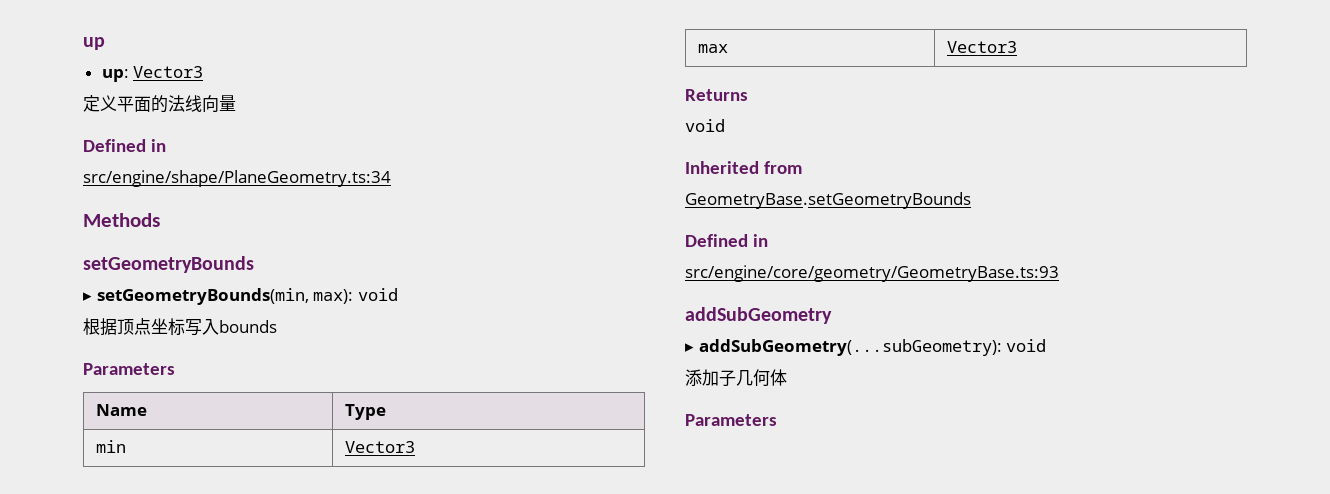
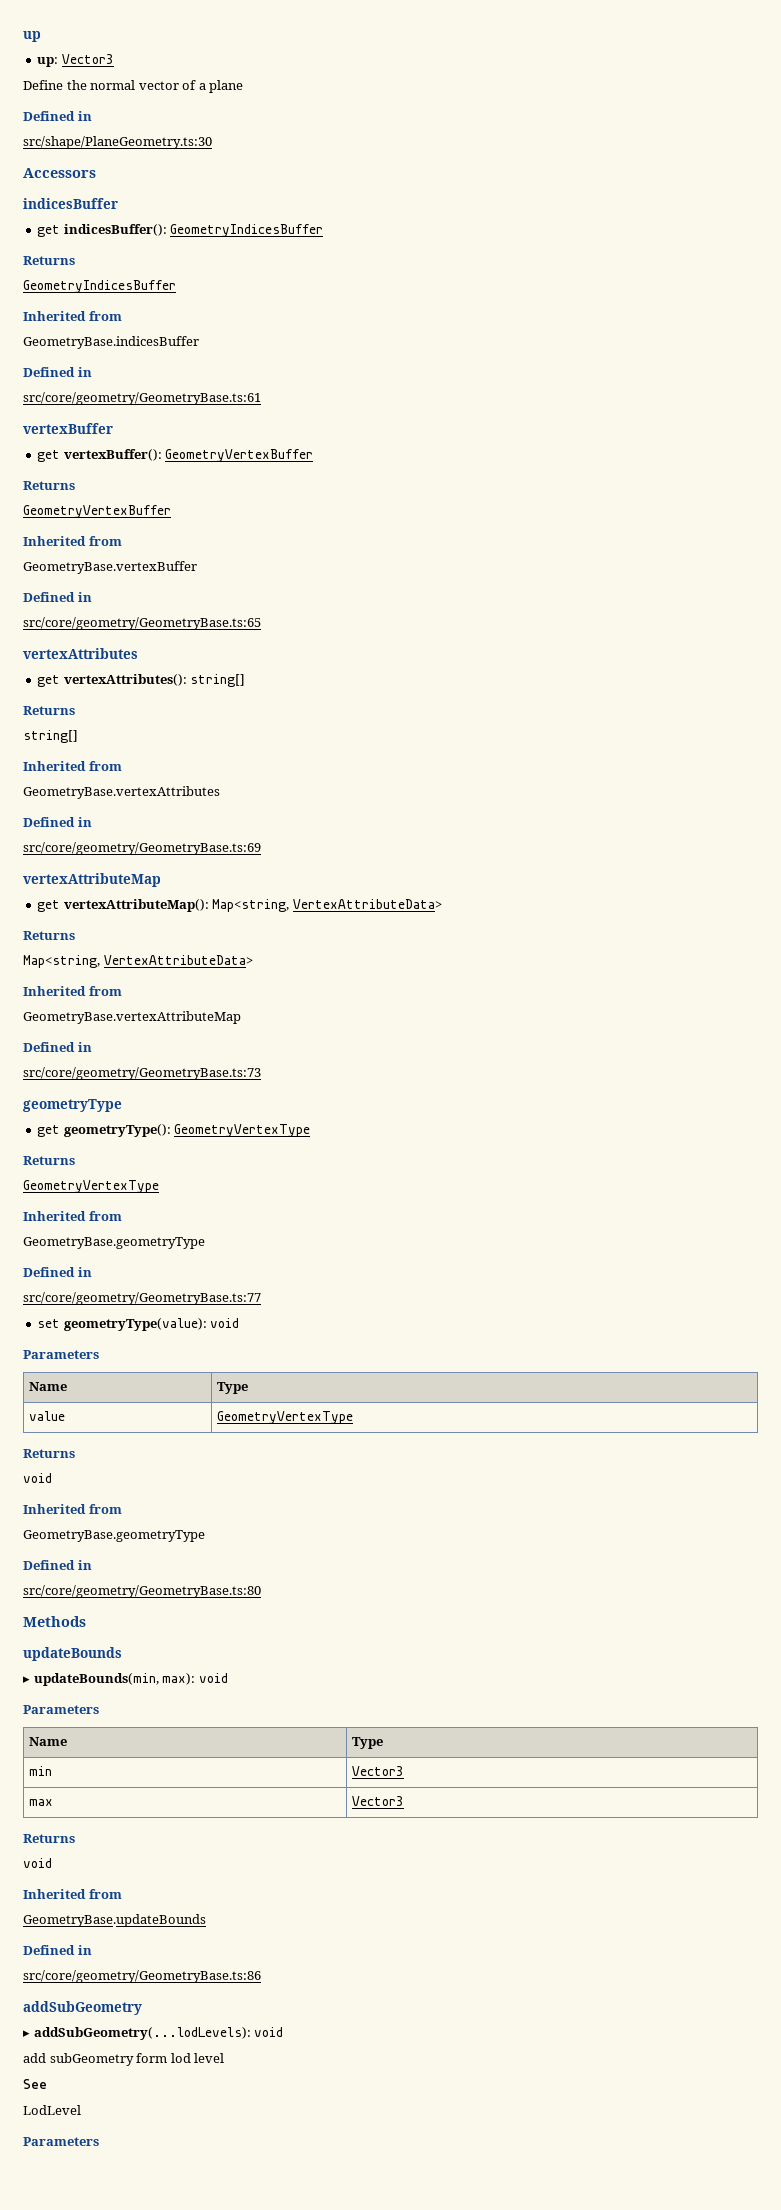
[83,95,236,113] [83,139,166,152] [83,170,391,187] 定义平面的法线向量 // Defined in // src/engine/shape/PlaneGeometry.ts:34 -> [23,80,244,93] [23,111,92,121] [23,136,212,149] [23,168,96,178] [23,198,118,209] [37,224,324,237] [23,256,75,265] [23,280,176,293] [23,311,122,321] [23,336,199,349] [23,367,92,377] [23,392,261,405] [23,423,113,434] [37,449,314,462] [23,481,75,490] [23,505,171,518] [23,536,122,546] [23,561,197,574] [23,592,92,602] [23,617,261,630] [23,648,138,659] [37,674,246,687] [23,706,75,715] [23,730,78,743] [23,761,122,771] [23,786,220,799] [23,817,92,827] [23,842,261,855] [23,873,161,887] [37,899,442,912] [23,931,75,940] [23,955,253,968] [23,986,122,996] [23,1011,241,1024] [23,1042,92,1052] [23,1067,261,1080] [23,1099,122,1112] [37,1124,311,1137] [23,1156,75,1165] [23,1180,159,1193] [23,1211,122,1221] [23,1237,205,1249] [23,1267,92,1277] [23,1292,261,1305] [37,1318,240,1331] [23,1350,99,1359] [29,1382,68,1391] [217,1382,249,1394] [29,1411,66,1421] [217,1411,354,1424] [23,1449,75,1458] [23,1473,52,1483] [23,1504,122,1514] [23,1530,205,1542] [23,1560,92,1570] [23,1585,261,1598] Define the normal vector of a plane // Defined in // src/shape/PlaneGeometry.ts:30 // Accessors // indicesBuffer // get indicesBuffer(): GeometryIndicesBuffer // Returns // GeometryIndicesBuffer // Inherited from // GeometryBase.indicesBuffer // Defined in // src/core/geometry/GeometryBase.ts:61 // vertexBuffer // get vertexBuffer(): GeometryVertexBuffer // Returns // GeometryVertexBuffer // Inherited from // GeometryBase.vertexBuffer // Defined in // src/core/geometry/GeometryBase.ts:65 // vertexAttributes // get vertexAttributes(): string[] // Returns // string[] // Inherited from // GeometryBase.vertexAttributes // Defined in // src/core/geometry/GeometryBase.ts:69 // vertexAttributeMap // get vertexAttributeMap(): Map<string, VertexAttributeData> // Returns // Map<string, VertexAttributeData> // Inherited from // GeometryBase.vertexAttributeMap // Defined in // src/core/geometry/GeometryBase.ts:73 // geometryType // get geometryType(): GeometryVertexType // Returns // GeometryVertexType // Inherited from // GeometryBase.geometryType // Defined in // src/core/geometry/GeometryBase.ts:77 // set geometryType(value): void // Parameters // Name | Type // value | GeometryVertexType // Returns // void // Inherited from // GeometryBase.geometryType // Defined in // src/core/geometry/GeometryBase.ts:80
[83,256,254,273] [83,288,309,305] setGeometryBounds // ▸ setGeometryBounds(min, -> [23,1647,122,1661] [23,1673,159,1686] updateBounds // ▸ updateBounds(min,
[83,318,277,336] // 根据顶点坐标写入bounds -> (228, 1678) none
[685,192,971,209] [685,234,768,247] [685,265,1059,282] GeometryBase.setGeometryBounds // Defined in // src/engine/core/geometry/GeometryBase.ts:93 -> [23,1914,206,1927] [23,1945,92,1955] [23,1970,261,1983] GeometryBase.updateBounds // Defined in // src/core/geometry/GeometryBase.ts:86
[698,339,1047,356] [685,369,787,387] addSubGeometry(...subGeometry): void // 添加子几何体 -> [33,2027,284,2040] [23,2053,225,2066] [23,2079,47,2089] [23,2105,81,2115] addSubGeometry(...lodLevels): void // add subGeometry form lod level // See // LodLevel

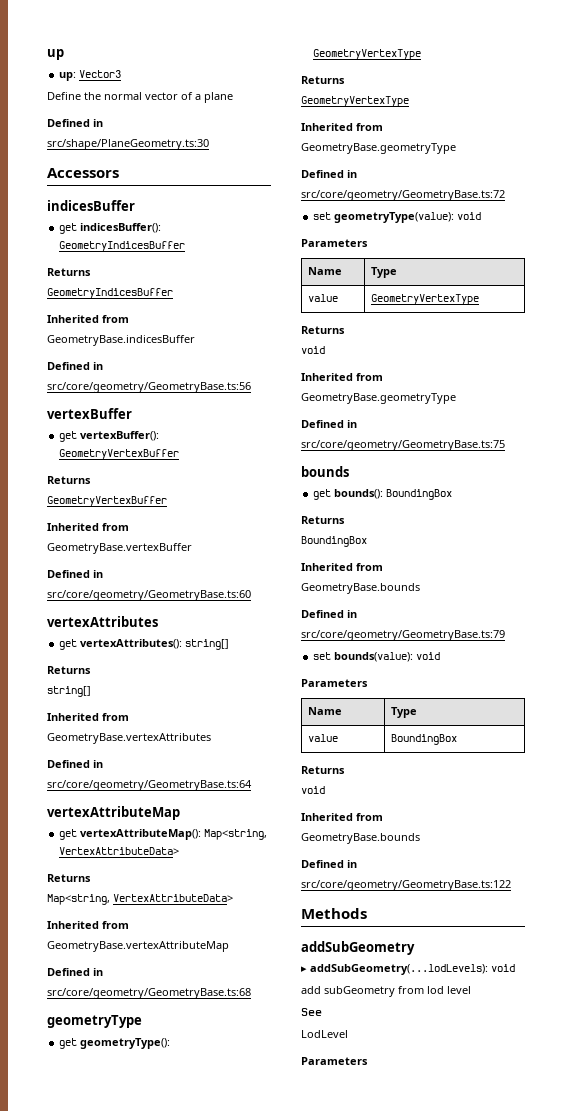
[23,392,261,405] src/core/geometry/GeometryBase.ts:61 -> [47,382,251,393] src/core/geometry/GeometryBase.ts:56
[23,617,261,630] src/core/geometry/GeometryBase.ts:65 -> [47,590,251,601] src/core/geometry/GeometryBase.ts:60
[23,842,261,855] src/core/geometry/GeometryBase.ts:69 -> [47,780,252,791] src/core/geometry/GeometryBase.ts:64
[23,1067,261,1080] src/core/geometry/GeometryBase.ts:73 -> [47,988,251,999] src/core/geometry/GeometryBase.ts:68
[23,1292,261,1305] src/core/geometry/GeometryBase.ts:77 -> [301,190,505,201] src/core/geometry/GeometryBase.ts:72
[23,1585,261,1598] [23,1616,86,1627] [23,1647,122,1661] [23,1673,228,1686] [23,1705,99,1714] [29,1737,68,1746] [352,1737,384,1749] [29,1766,53,1776] [352,1766,405,1776] [29,1799,54,1806] [352,1796,405,1806] [23,1834,75,1843] [23,1858,52,1868] [23,1889,122,1899] [23,1914,206,1927] [23,1945,92,1955] [23,1970,261,1983] src/core/geometry/GeometryBase.ts:80 // Methods // updateBounds // ▸ updateBounds(min, max): void // Parameters // Name | Type // min | Vector3 // max | Vector3 // Returns // void // Inherited from // GeometryBase.updateBounds // Defined in // src/core/geometry/GeometryBase.ts:86 -> [301,440,505,451] [301,466,349,477] [313,489,453,500] [301,516,345,524] [301,536,367,547] [301,563,383,571] [301,583,420,594] [301,610,357,618] [301,630,505,641] [313,652,441,662] [301,679,368,687] [307,707,342,715] [390,707,417,718] [307,734,338,742] [390,734,457,745] [301,766,345,774] [301,786,325,794] [301,813,383,821] [301,833,420,844] [301,860,357,868] [301,880,511,891] [301,908,367,919] src/core/geometry/GeometryBase.ts:75 // bounds // get bounds(): BoundingBox // Returns // BoundingBox // Inherited from // GeometryBase.bounds // Defined in // src/core/geometry/GeometryBase.ts:79 // set bounds(value): void // Parameters // Name | Type // value | BoundingBox // Returns // void // Inherited from // GeometryBase.bounds // Defined in // src/core/geometry/GeometryBase.ts:122 // Methods
[136,2053,168,2063] form -> [398,986,424,994] from

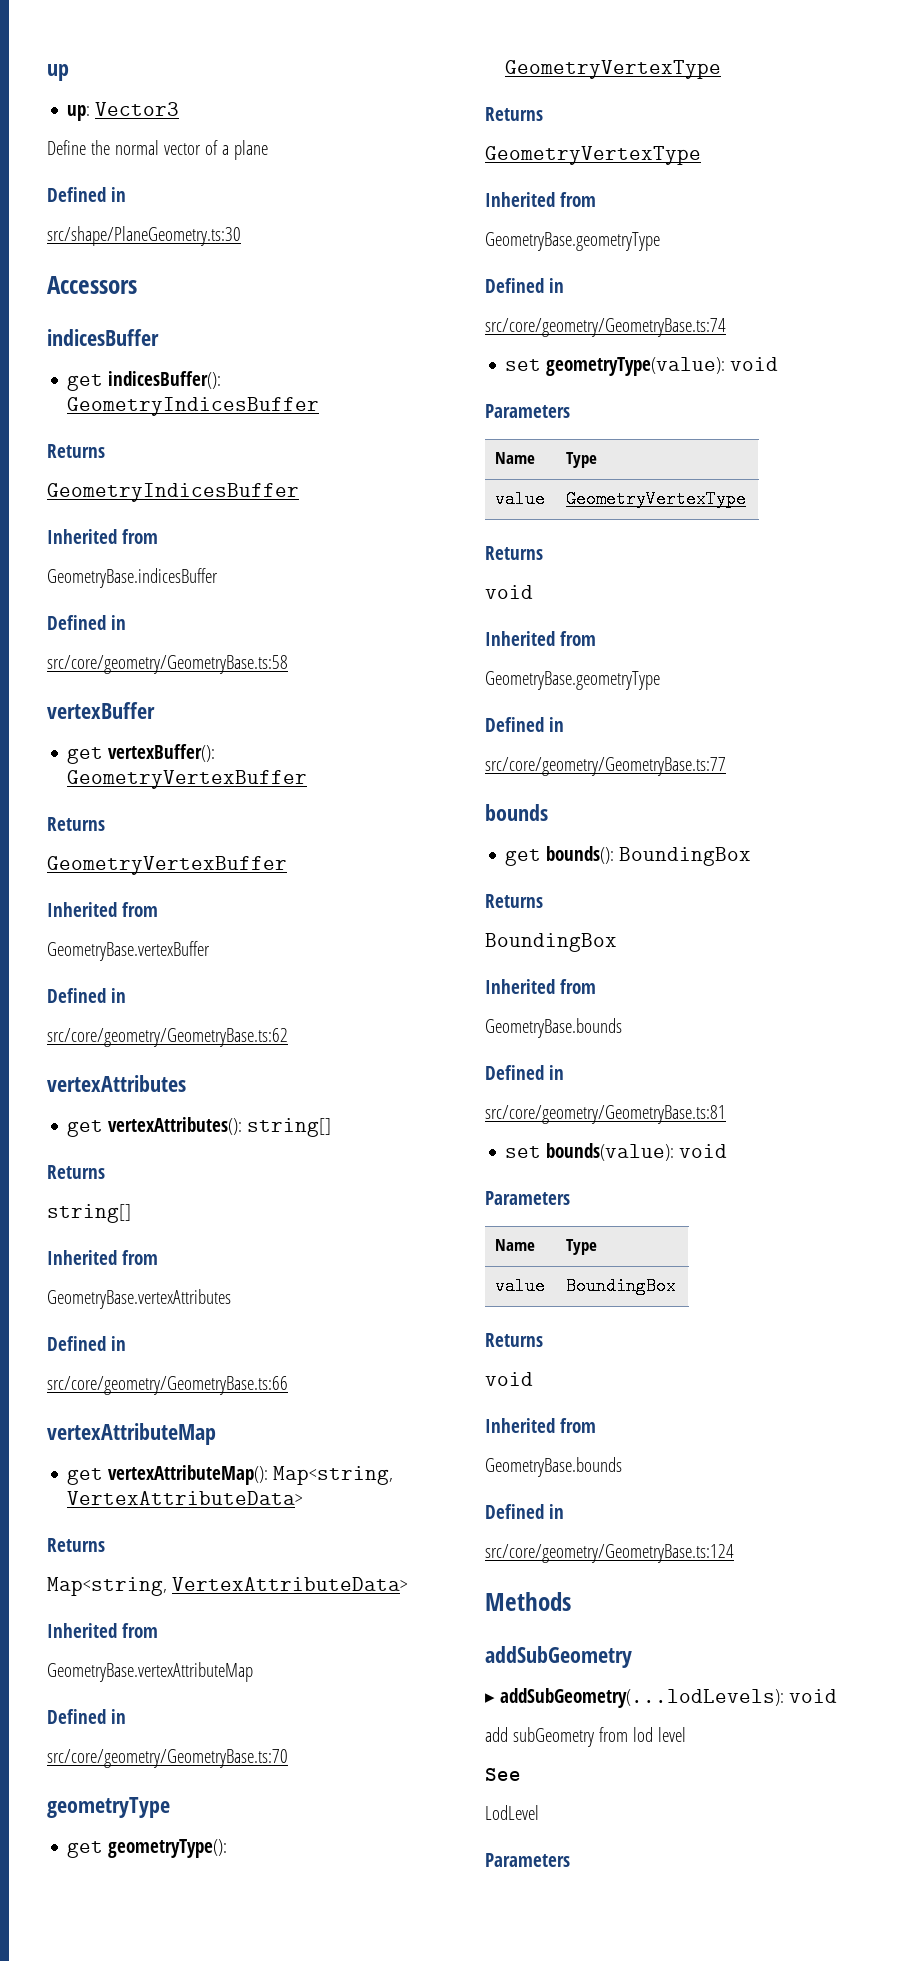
[47,382,251,393] src/core/geometry/GeometryBase.ts:56 -> [47,655,288,674] src/core/geometry/GeometryBase.ts:58
[47,590,251,601] src/core/geometry/GeometryBase.ts:60 -> [47,1028,288,1047] src/core/geometry/GeometryBase.ts:62
[47,780,252,791] src/core/geometry/GeometryBase.ts:64 -> [47,1376,288,1395] src/core/geometry/GeometryBase.ts:66
[47,988,251,999] src/core/geometry/GeometryBase.ts:68 -> [47,1749,288,1768] src/core/geometry/GeometryBase.ts:70
[301,190,505,201] src/core/geometry/GeometryBase.ts:72 -> [485,318,726,337] src/core/geometry/GeometryBase.ts:74
[301,440,505,451] src/core/geometry/GeometryBase.ts:75 -> [485,757,726,776] src/core/geometry/GeometryBase.ts:77
[301,630,505,641] src/core/geometry/GeometryBase.ts:79 -> [485,1105,726,1124] src/core/geometry/GeometryBase.ts:81
[301,880,511,891] src/core/geometry/GeometryBase.ts:122 -> [485,1544,734,1563] src/core/geometry/GeometryBase.ts:124

